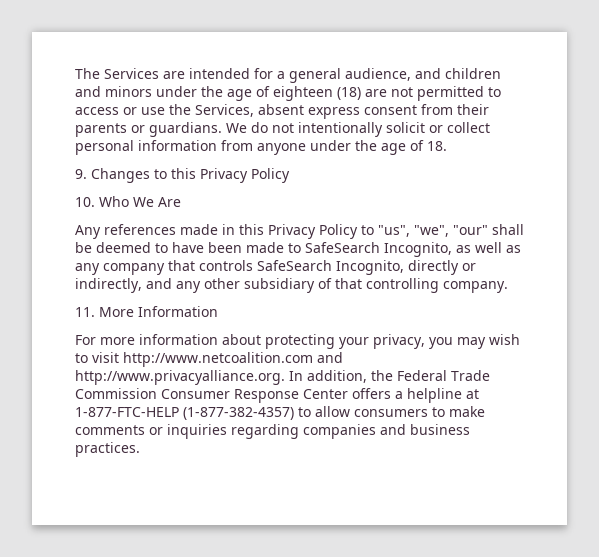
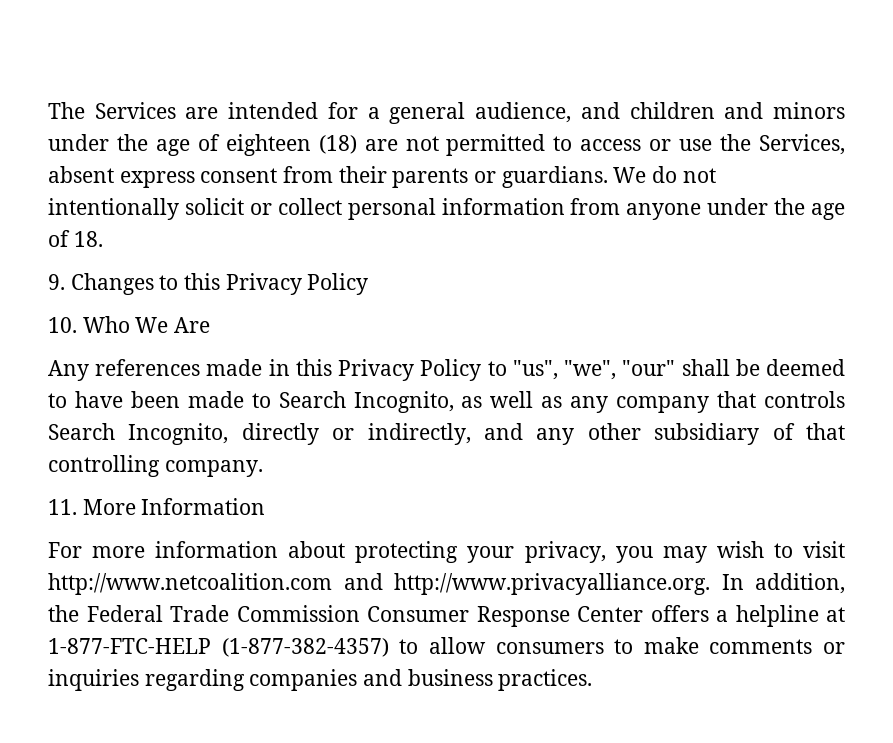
[305,242,380,253] SafeSearch -> [278,391,346,408] Search
[257,260,332,271] SafeSearch -> [48,423,115,440] Search

